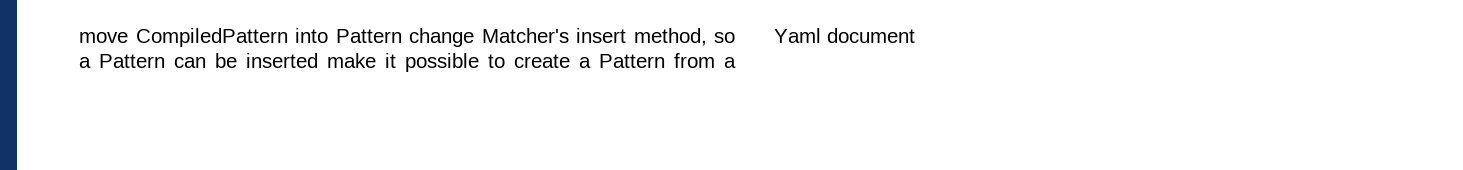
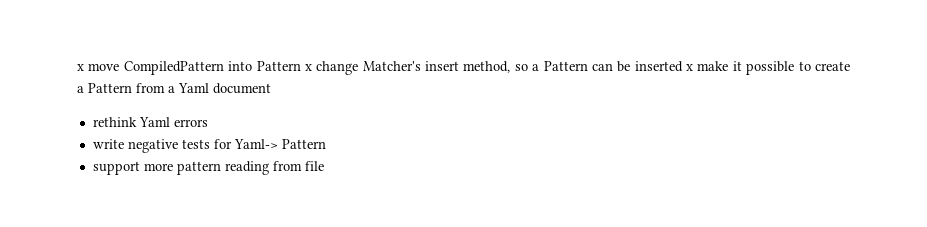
(79, 37) none -> [77,64,84,71] x
(402, 36) none -> [304,64,312,71] x
(318, 60) none -> [686,64,694,71] x
(915, 35) none -> [92,117,208,127] [92,139,326,153] [92,161,324,175] // rethink Yaml errors // write negative tests for Yaml-> Pattern // support more pattern reading from file

